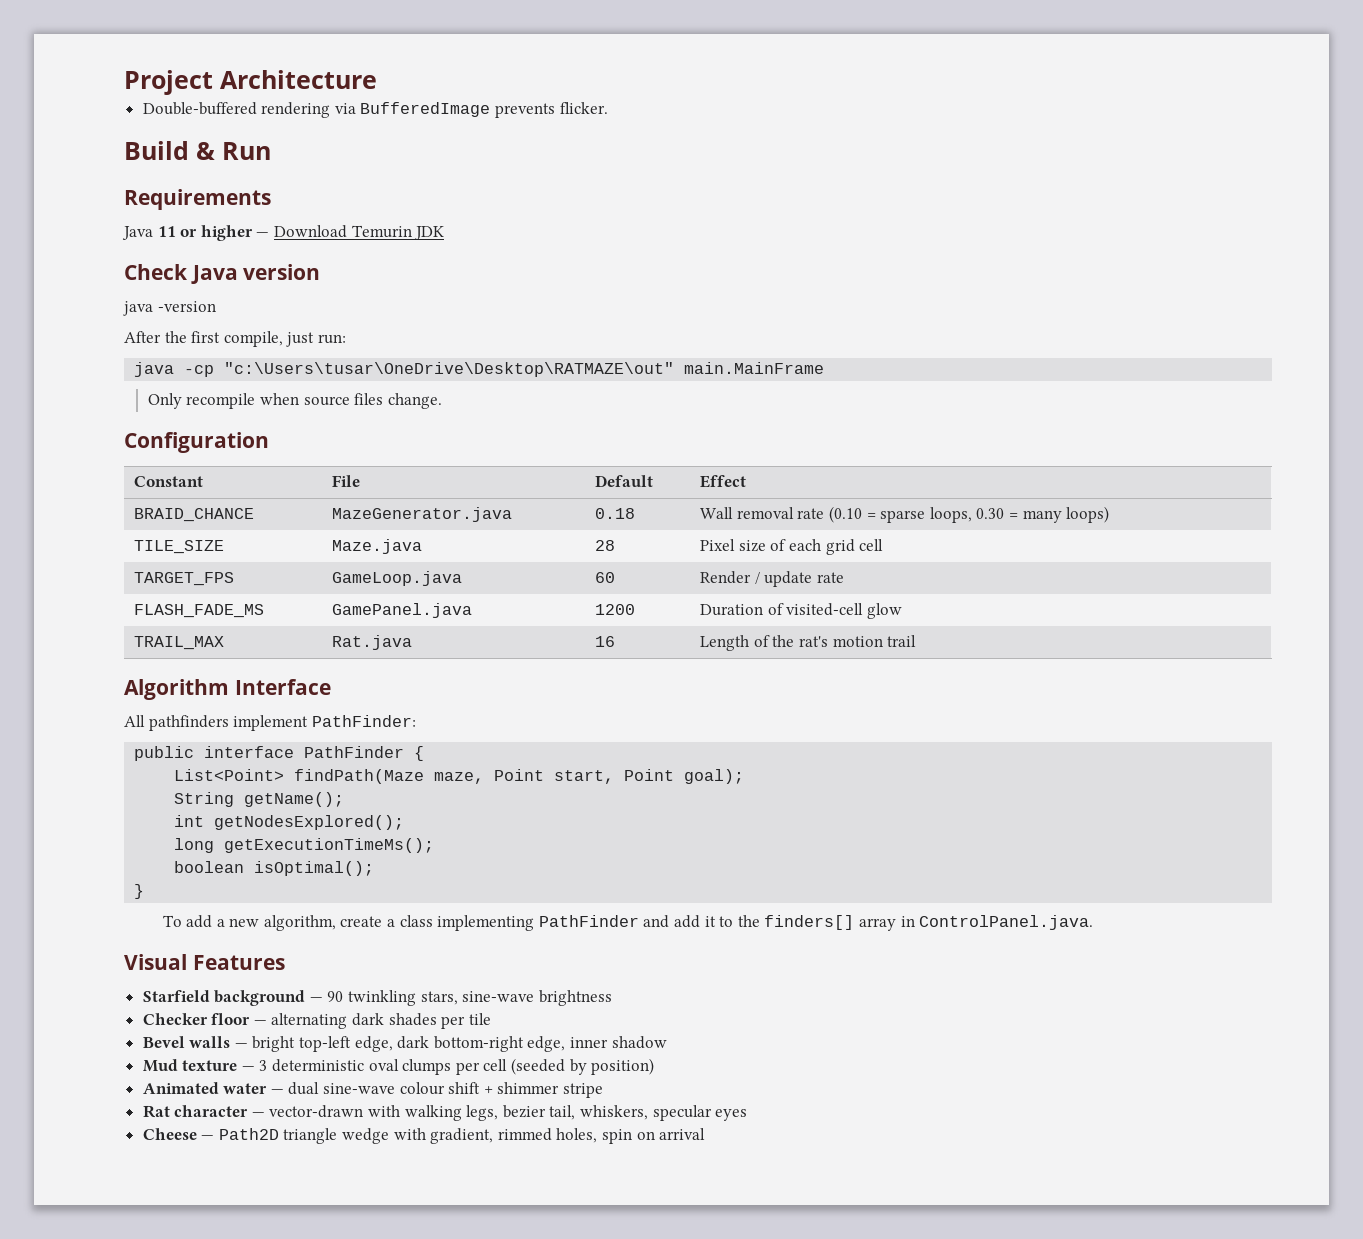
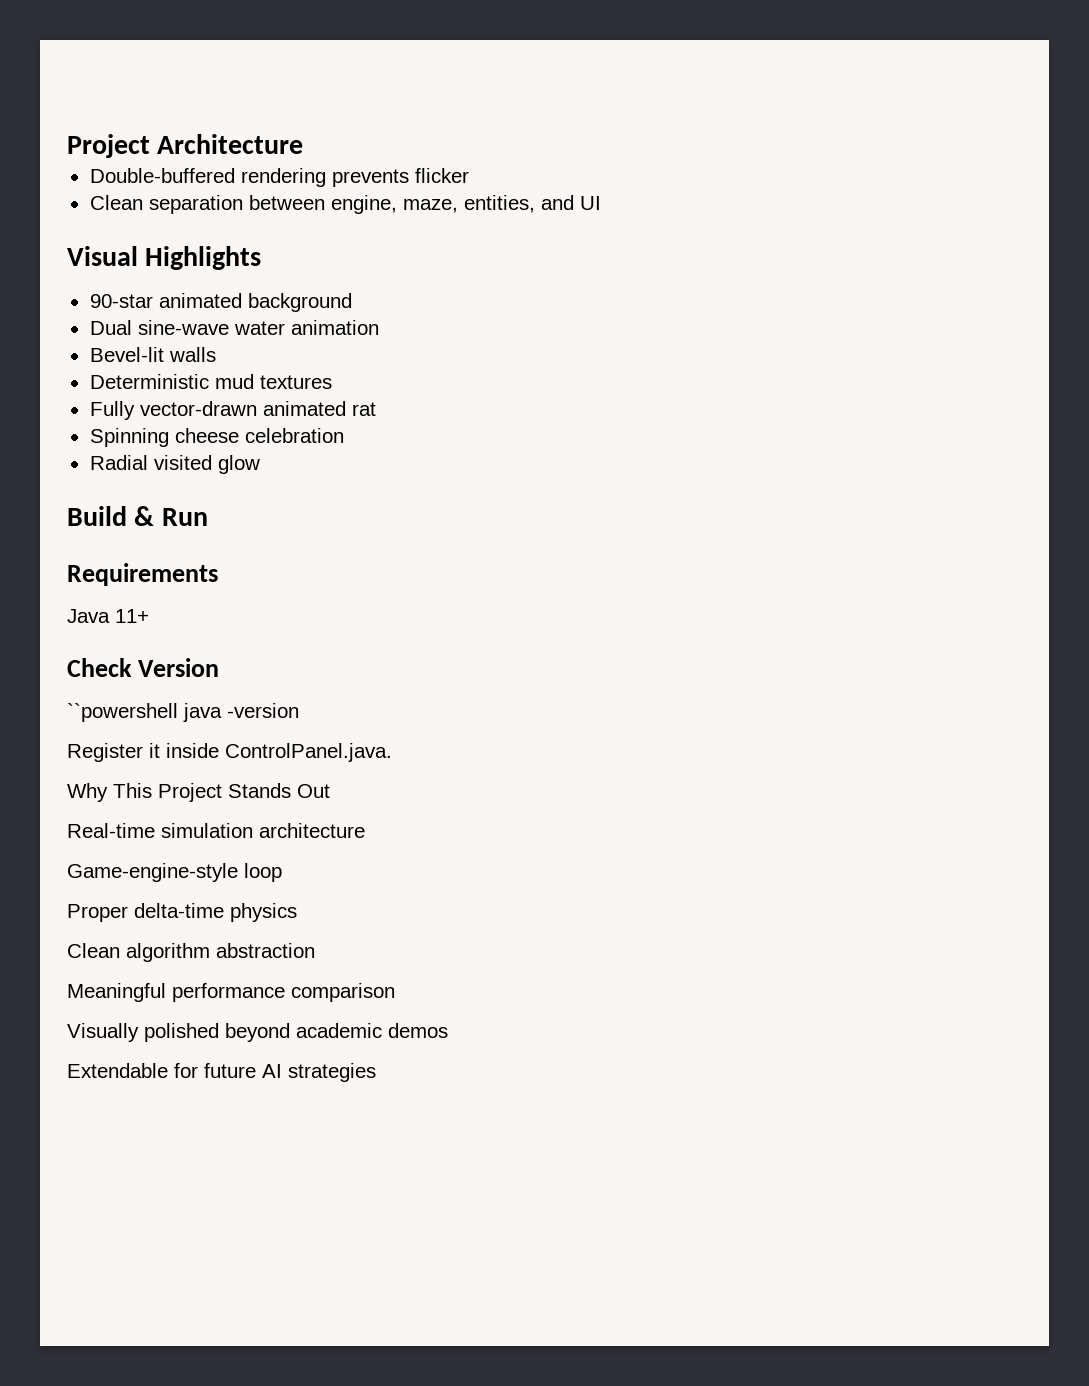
[334,102,608,118] via BufferedImage prevents flicker. -> [331,168,469,187] [89,195,601,214] [67,246,262,270] [89,293,352,312] [89,320,379,335] [89,347,216,362] [89,374,332,389] [89,401,376,420] [89,428,344,447] [89,455,260,474] prevents flicker // Clean separation between engine, maze, entities, and UI // Visual Highlights // 90-star animated background // Dual sine-wave water animation // Bevel-lit walls // Deterministic mud textures // Fully vector-drawn animated rat // Spinning cheese celebration // Radial visited glow
[157,225,445,241] 11 or higher — Download Temurin JDK -> [115,609,149,623] 11+
[190,264,321,284] Java version // -> [137,658,219,677] [67,703,178,722] Version // ``powershell
[124,331,346,347] [134,362,825,377] [147,393,442,409] [124,432,269,453] [134,476,204,487] [332,475,361,487] [595,475,654,487] [700,475,747,488] [134,508,255,522] [332,507,513,522] [595,508,636,519] [700,506,1110,523] [134,540,225,554] [332,539,423,554] [595,540,616,551] [700,539,884,555] [134,572,235,586] [332,571,463,586] [595,572,616,583] [700,571,845,587] [134,604,265,618] [332,603,473,618] [595,604,636,615] [700,603,903,619] [134,636,225,650] [332,635,413,650] [595,636,616,647] [700,635,917,651] [124,679,331,700] [124,715,416,731] [134,746,425,761] [174,769,745,784] [174,792,345,807] [174,815,405,830] [174,838,435,853] [174,861,375,876] [134,884,145,899] [162,915,1094,931] [124,954,285,970] [142,990,612,1006] [142,1013,491,1029] [142,1036,667,1052] [142,1058,655,1075] [142,1082,604,1098] [142,1105,748,1121] [142,1128,706,1144] After the first compile, just run: // java -cp "c:\Users\tusar\OneDrive\Desktop\RATMAZE\out" main.MainFrame // Only recompile when source files change. // Configuration // Constant | File | Default | Effect // BRAID_CHANCE | MazeGenerator.java | 0.18 | Wall removal rate (0.10 = sparse loops, 0.30 = many loops) // TILE_SIZE | Maze.java | 28 | Pixel size of each grid cell // TARGET_FPS | GameLoop.java | 60 | Render / update rate // FLASH_FADE_MS | GamePanel.java | 1200 | Duration of visited-cell glow // TRAIL_MAX | Rat.java | 16 | Length of the rat's motion trail // Algorithm Interface // All pathfinders implement PathFinder: // public interface PathFinder { // List<Point> findPath(Maze maze, Point start, Point goal); // String getName(); // int getNodesExplored(); // long getExecutionTimeMs(); // boolean isOptimal(); // } // To add a new algorithm, create a class implementing PathFinder and add it to the finders[] array in ControlPanel.java. // Visual Features // Starfield background — 90 twinkling stars, sine-wave brightness // Checker floor — alternating dark shades per tile // Bevel walls — bright top-left edge, dark bottom-right edge, inner shadow // Mud texture — 3 deterministic oval clumps per cell (seeded by position) // Animated water — dual sine-wave colour shift + shimmer stripe // Rat character — vector-drawn with walking legs, bezier tail, whiskers, specular eyes // Cheese — Path2D triangle wedge with gradient, rimmed holes, spin on arrival -> [67,743,392,762] [67,783,330,802] [67,823,365,838] [67,863,282,882] [67,903,297,922] [67,943,315,962] [67,983,395,1002] [67,1023,448,1042] [67,1063,376,1082] Register it inside ControlPanel.java. // Why This Project Stands Out // Real-time simulation architecture // Game-engine-style loop // Proper delta-time physics // Clean algorithm abstraction // Meaningful performance comparison // Visually polished beyond academic demos // Extendable for future AI strategies

